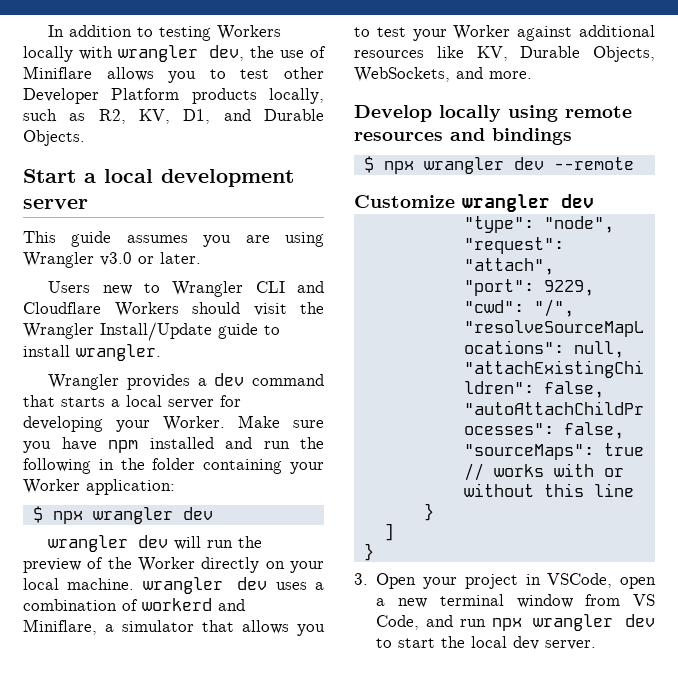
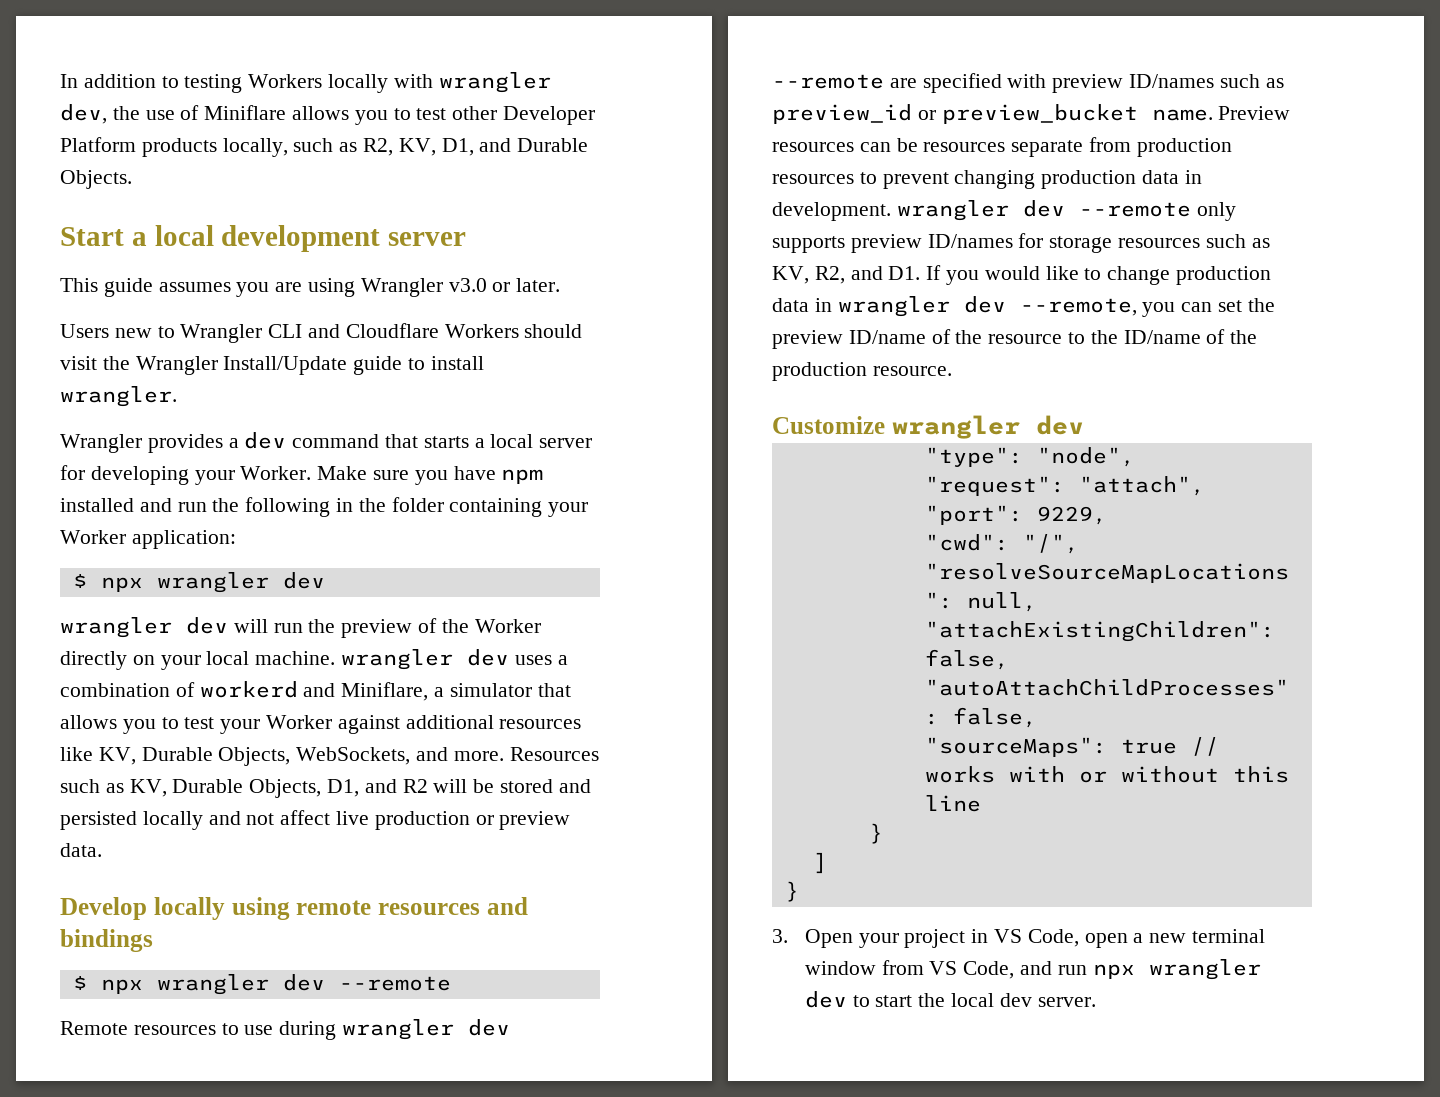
(532, 75) none -> [509,747,599,761] [60,779,591,798] [60,810,571,830] [60,843,102,857] Resources such as KV, Durable Objects, D1, and R2 will be stored and persisted locally and not affect live production or preview data.
(634, 163) none -> [60,1019,511,1040] [772,73,1284,93] [772,104,1291,124] [772,137,1232,157] [772,170,1202,189] [772,200,1236,221] [772,233,1270,253] [772,265,1272,285] [772,296,1275,317] [772,329,1258,349] [772,362,952,381] // Remote resources to use during wrangler dev --remote are specified with preview ID/names such as preview_id or preview_bucket name. Preview resources can be resources separate from production resources to prevent changing production data in development. wrangler dev --remote only supports preview ID/names for storage resources such as KV, R2, and D1. If you would like to change production data in wrangler dev --remote, you can set the preview ID/name of the resource to the ID/name of the production resource.
[547,573,613,588] VSCode, -> [993,929,1079,947] VS Code,

